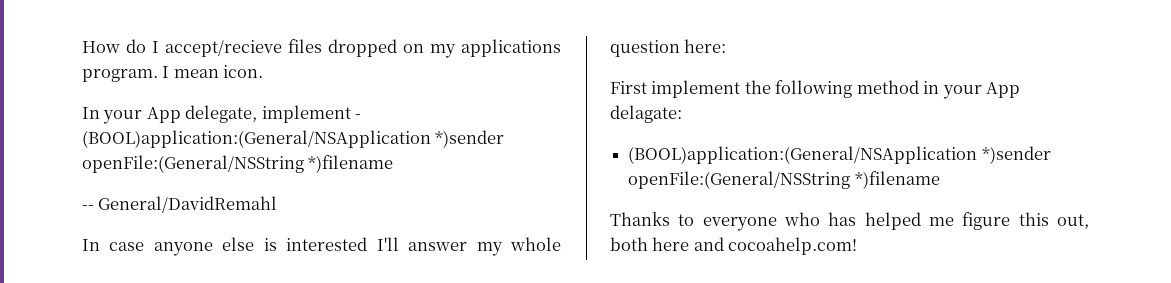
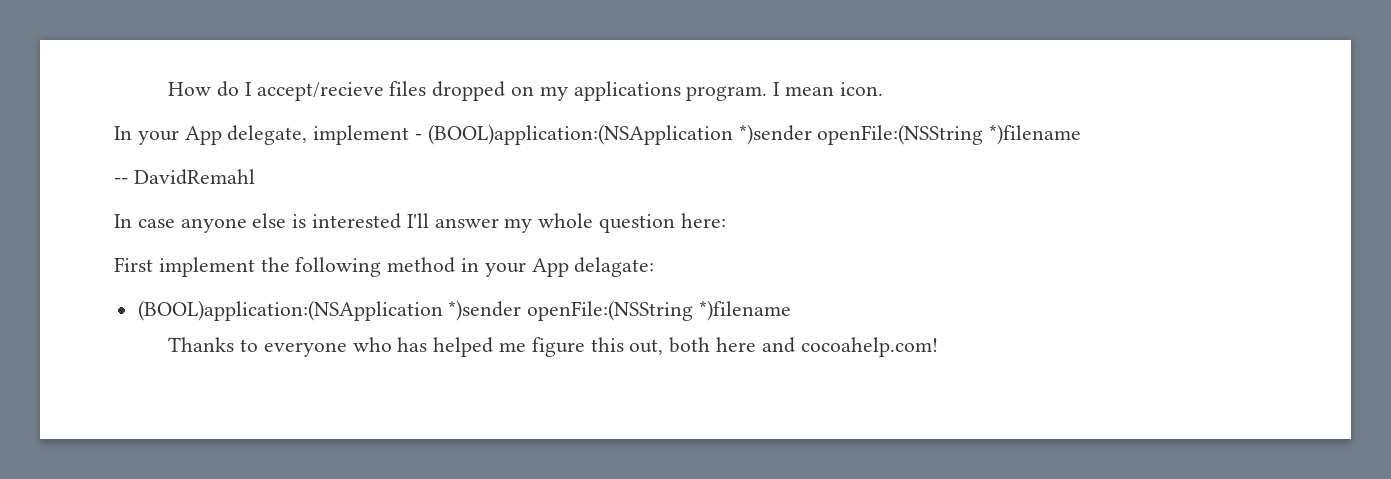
[82,130,505,148] [82,155,304,173] (BOOL)application:(General/NSApplication *)sender openFile:(General/NSString -> [427,124,984,145] (BOOL)application:(NSApplication *)sender openFile:(NSString
[98,196,278,213] General/DavidRemahl -> [133,169,255,185] DavidRemahl
[628,146,1051,164] [628,171,851,189] (BOOL)application:(General/NSApplication *)sender openFile:(General/NSString -> [137,300,694,321] (BOOL)application:(NSApplication *)sender openFile:(NSString

